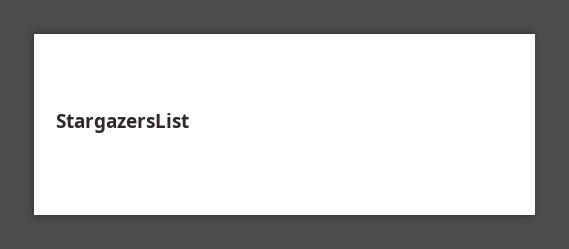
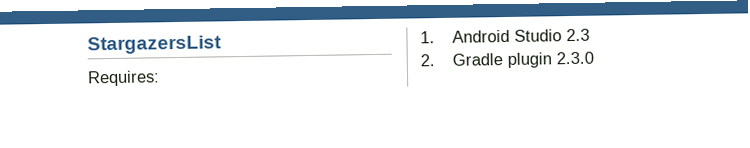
(189, 123) none -> [87,70,160,87] [420,28,590,44] [420,51,594,68] // Requires: // 1. Android Studio 2.3 // 2. Gradle plugin 2.3.0

